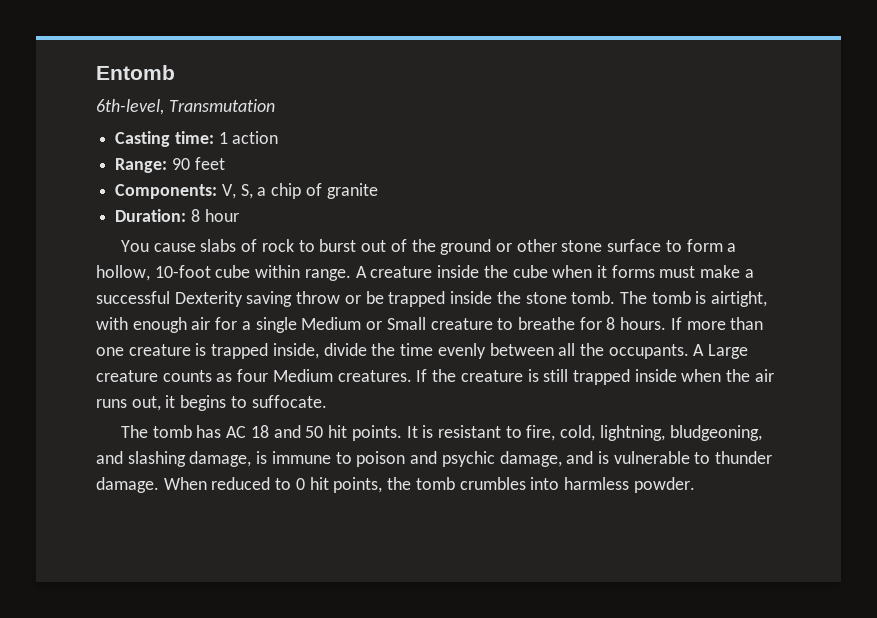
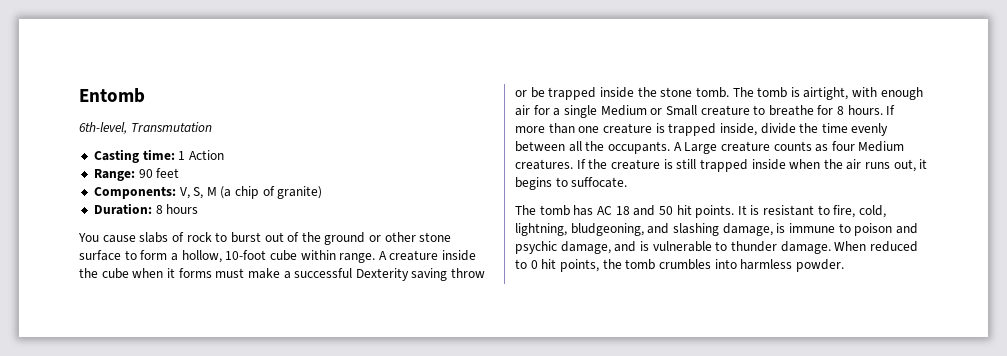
[232,131,279,144] action -> [188,150,224,160] Action
[257,187,267,196] a -> [206,186,232,199] M (a
[326,183,378,199] granite -> [277,186,323,199] granite)
[204,209,239,222] hour -> [166,204,199,214] hours

